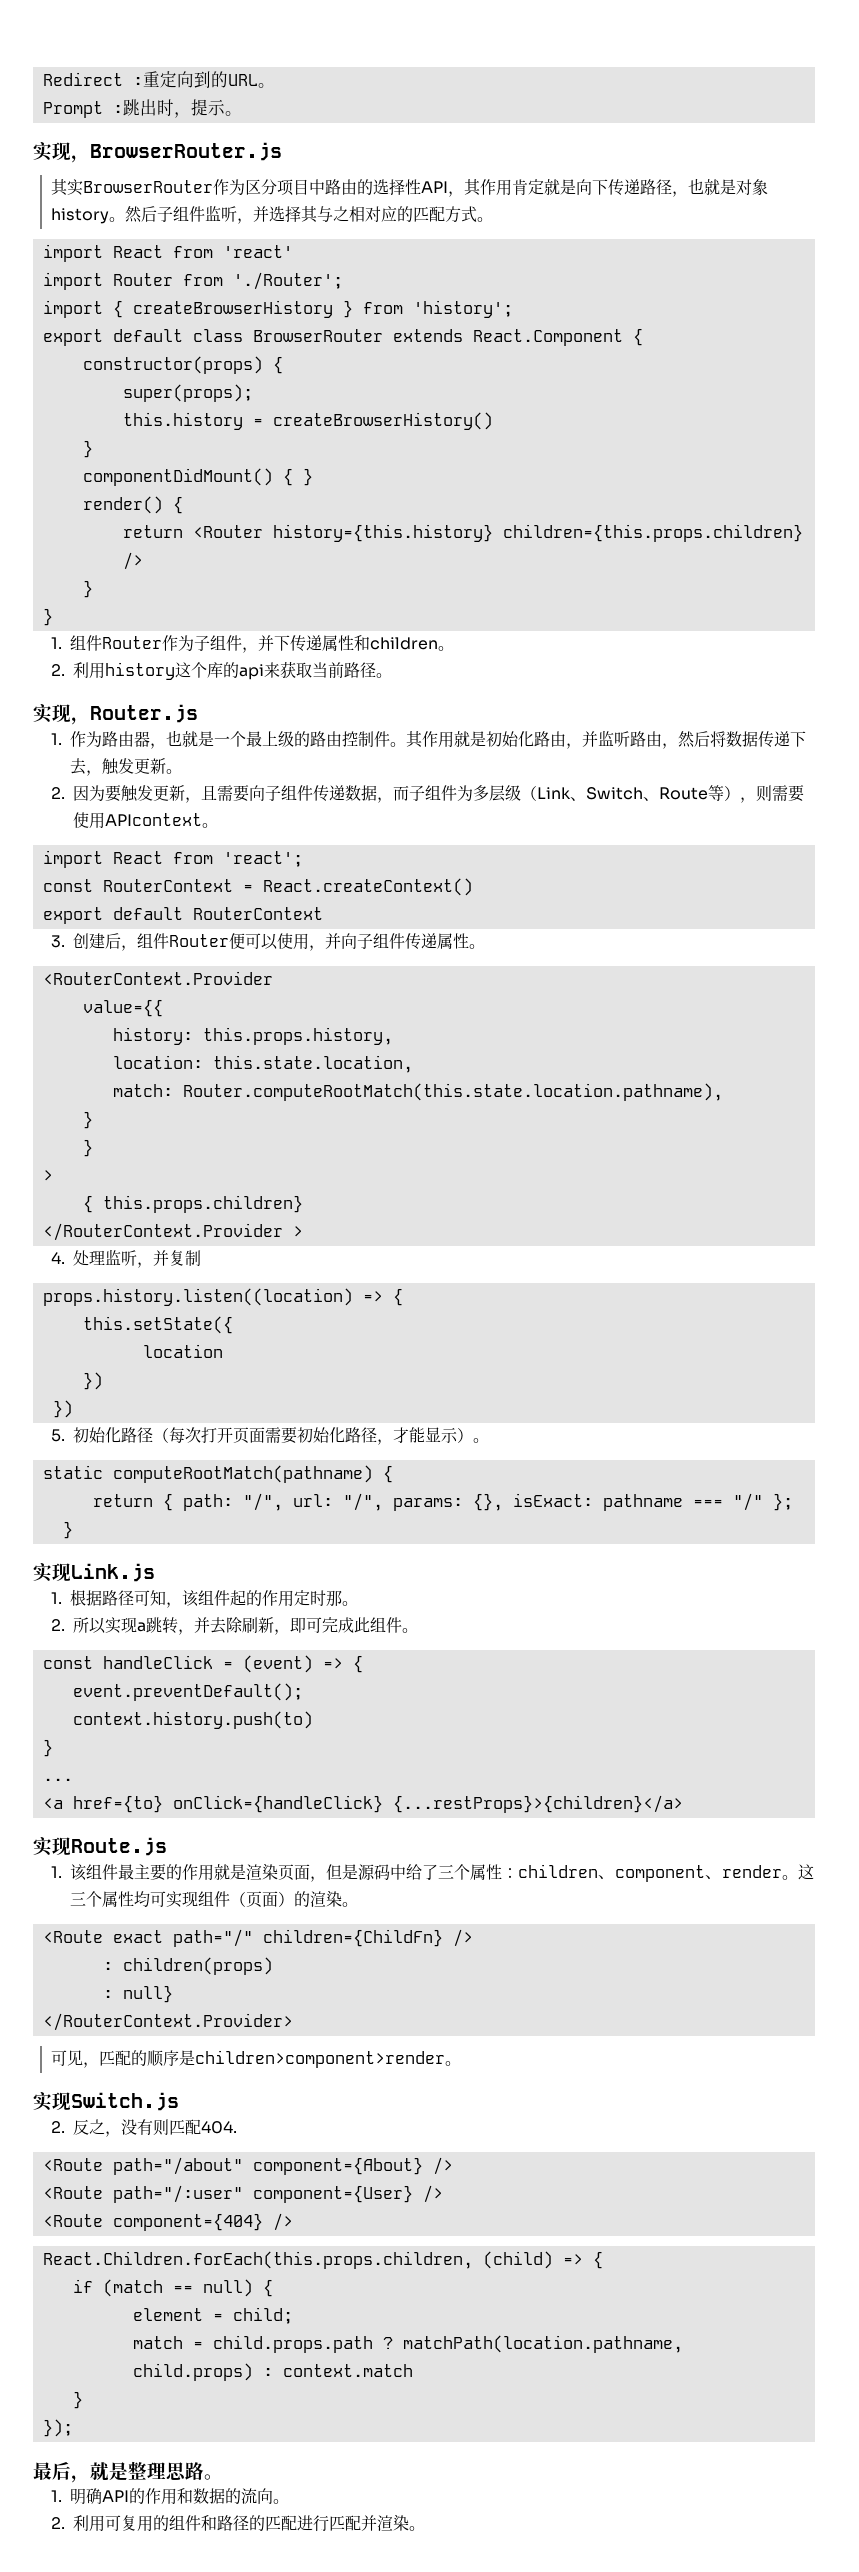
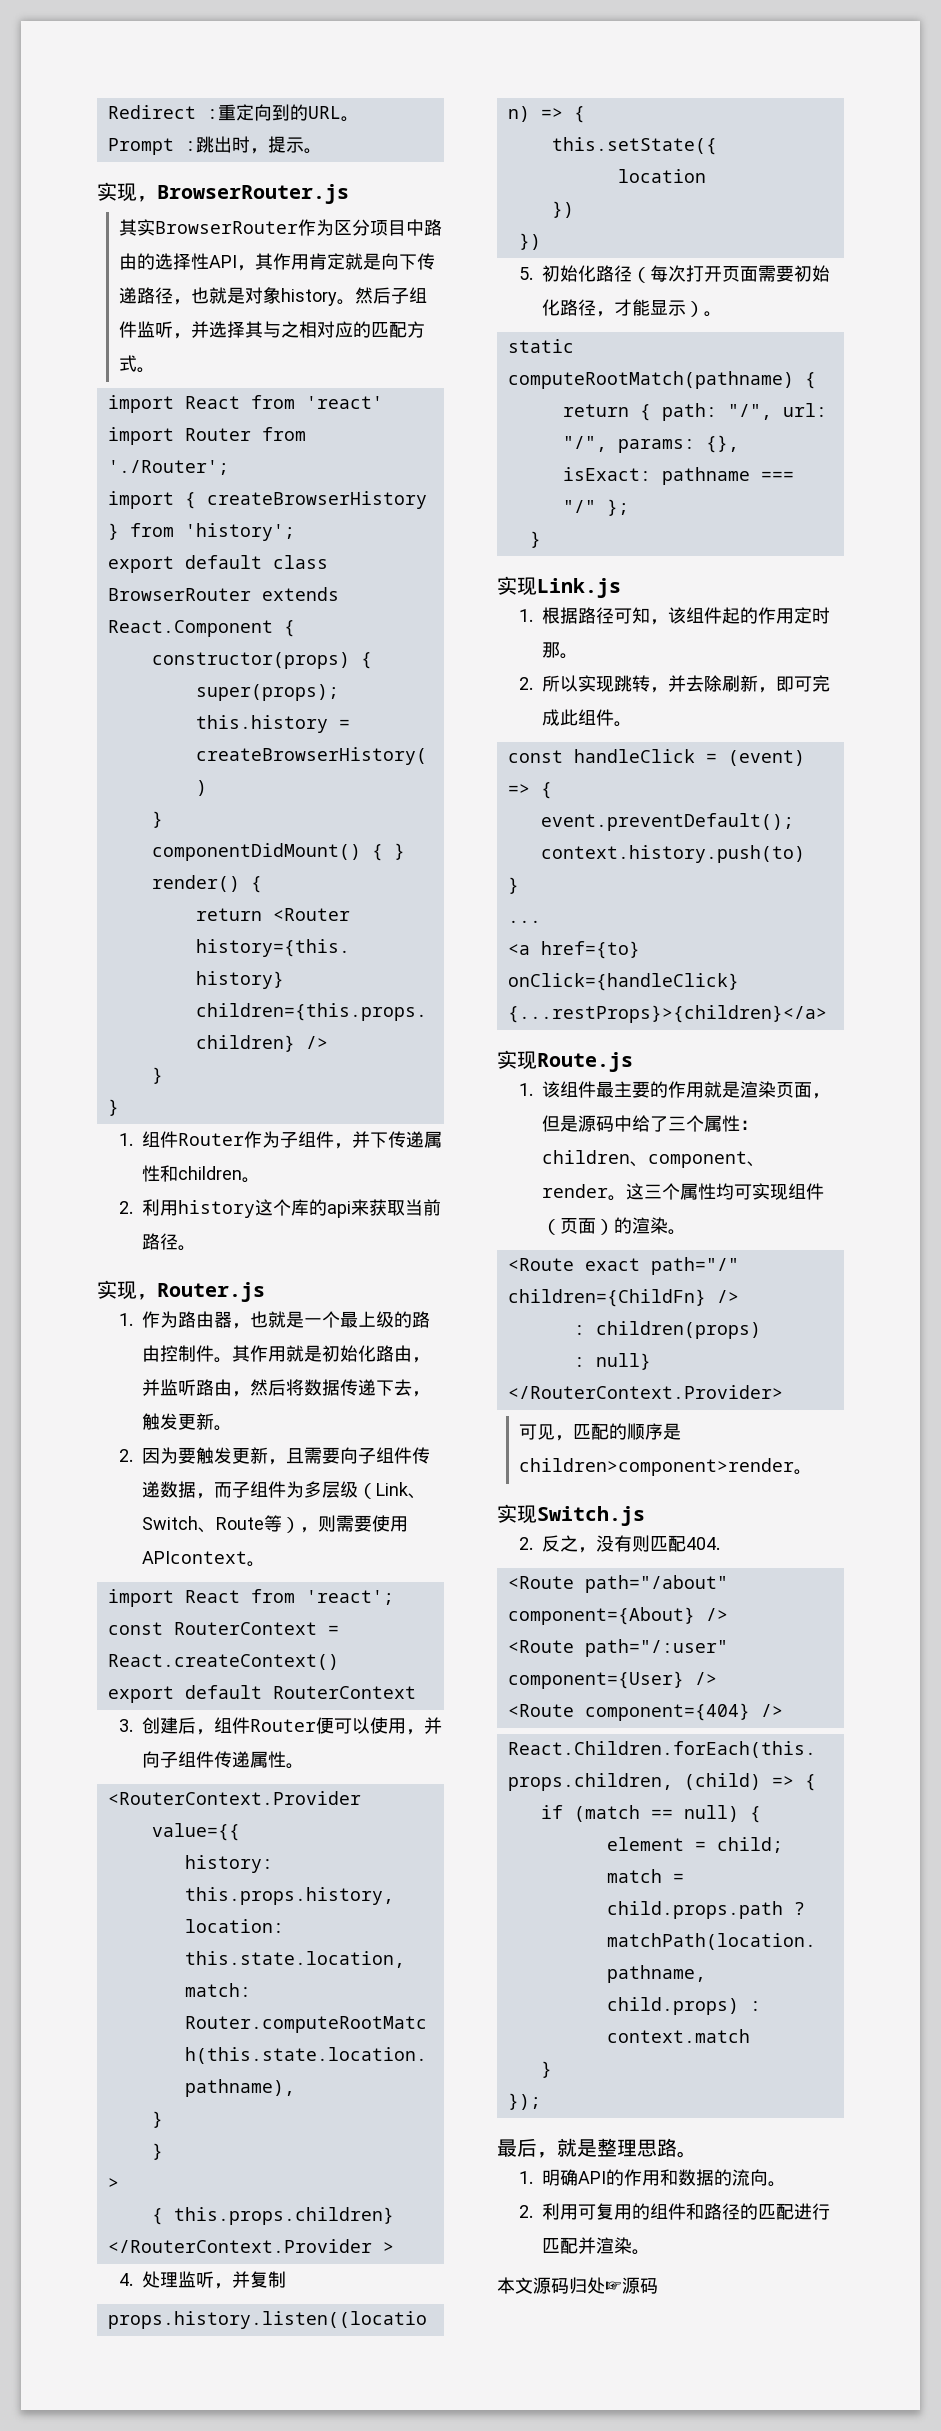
[136,1622,146,1632] a -> (614, 684) none
(425, 2528) none -> [497,2277,658,2294] // 本文源码归处☞源码

